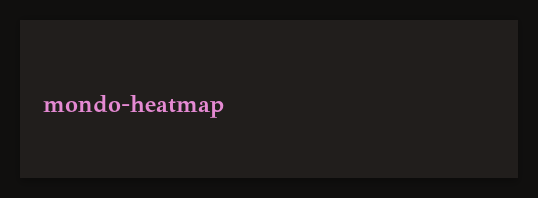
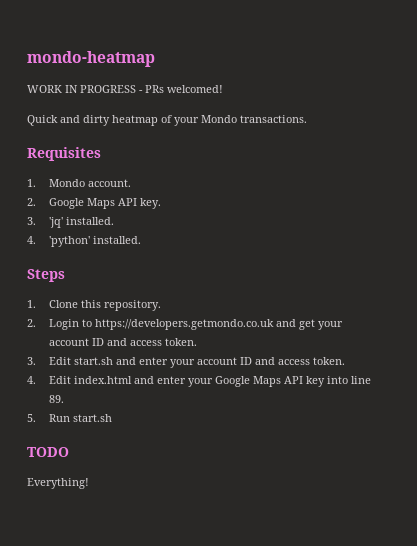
(224, 106) none -> [27,85,223,93] [27,115,307,126] [27,147,101,161] [27,179,131,187] [27,198,161,209] [27,217,114,228] [27,236,141,247] [27,269,65,282] [27,300,161,311] [27,319,343,330] [48,338,197,346] [27,357,345,368] [27,376,371,387] [48,395,64,403] [27,414,112,422] [27,447,69,457] [27,478,89,489] // WORK IN PROGRESS - PRs welcomed! // Quick and dirty heatmap of your Mondo transactions. // Requisites // 1. Mondo account. // 2. Google Maps API key. // 3. 'jq' installed. // 4. 'python' installed. // Steps // 1. Clone this repository. // 2. Login to https://developers.getmondo.co.uk and get your account ID and access token. // 3. Edit start.sh and enter your account ID and access token. // 4. Edit index.html and enter your Google Maps API key into line 89. // 5. Run start.sh // TODO // Everything!

